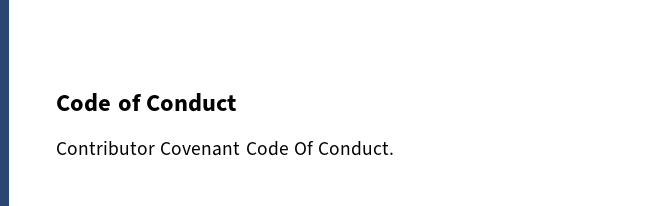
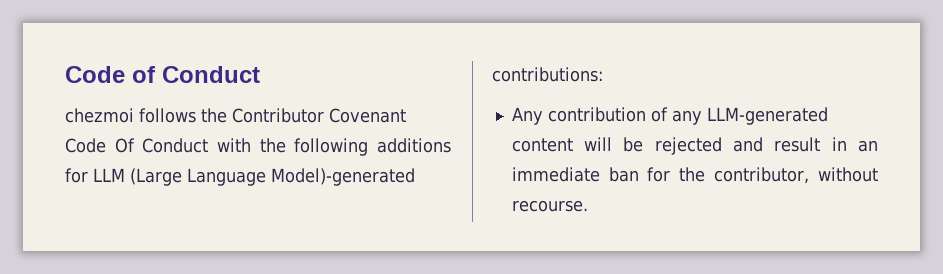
(237, 102) none -> [65,108,227,123] chezmoi follows the
[318,141,395,156] Conduct. -> [142,138,451,156] [65,168,415,186] [492,67,603,82] [511,107,828,125] [511,137,878,155] [511,167,878,184] [511,200,588,212] Conduct with the following additions for LLM (Large Language Model)-generated contributions: // Any contribution of any LLM-generated content will be rejected and result in an immediate ban for the contributor, without recourse.

